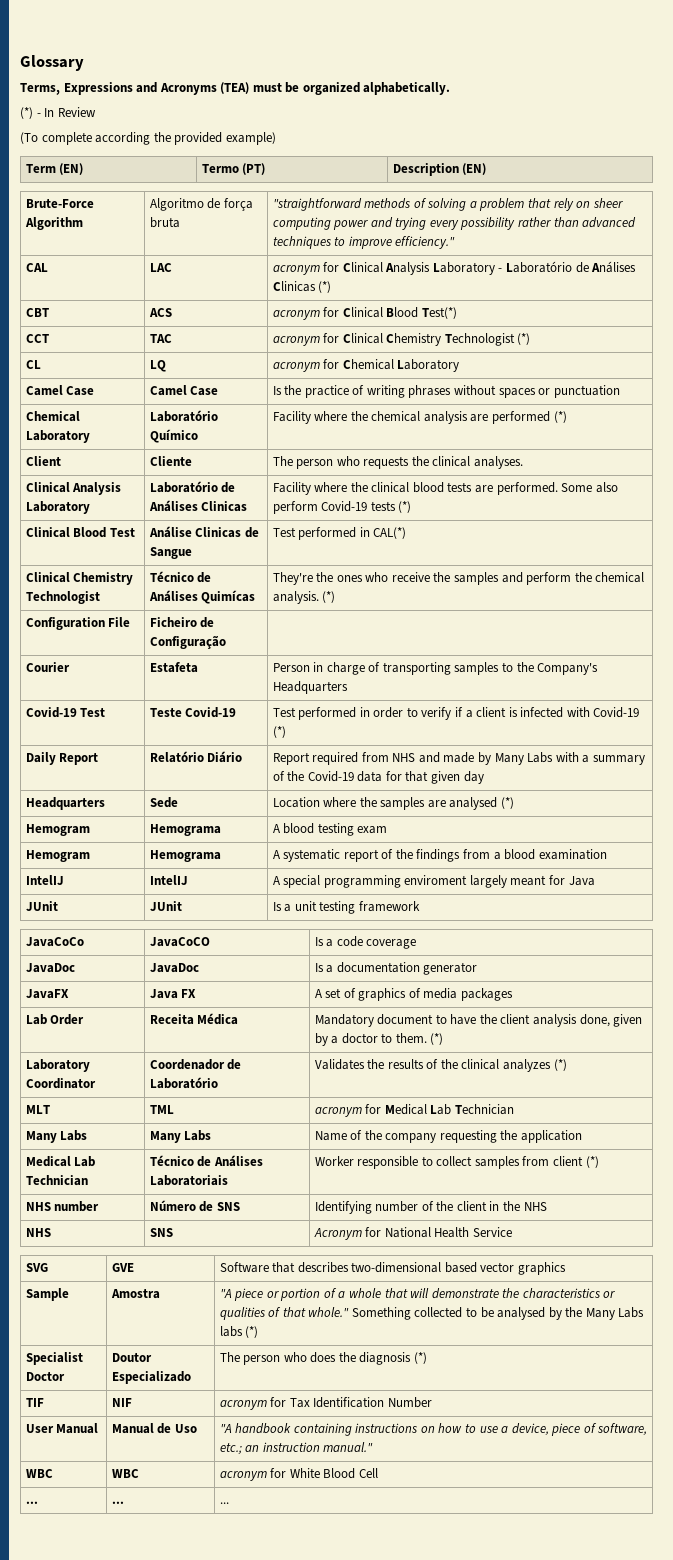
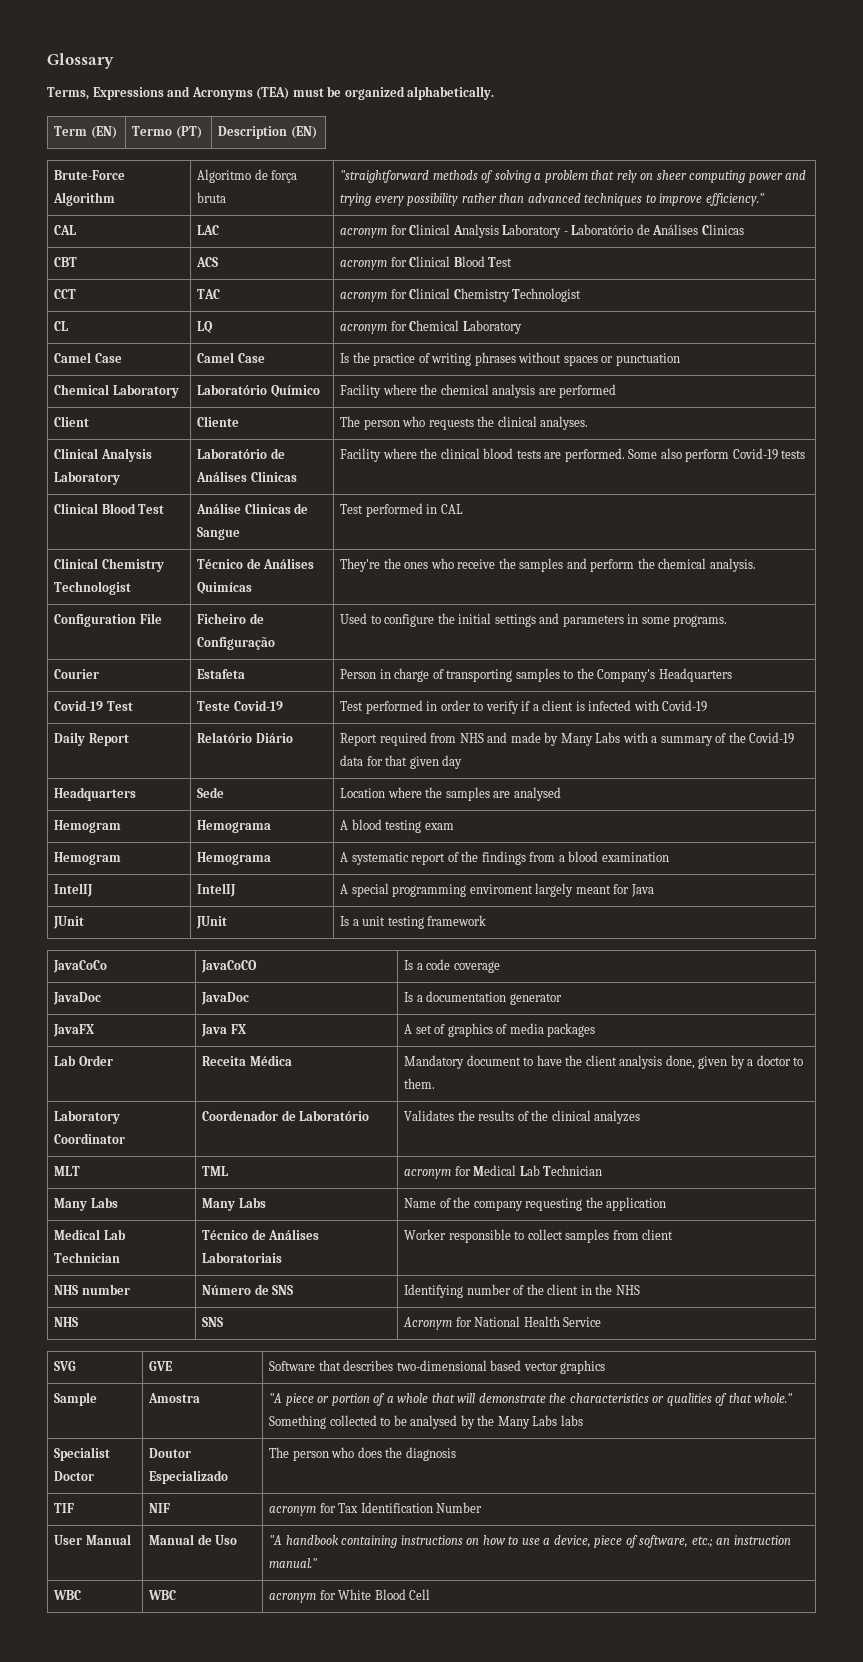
[20,107,96,119] [20,132,276,145] // (*) - In Review // (To complete according the provided example) -> (495, 93) none
[318,281,332,293] (*) -> (744, 229) none
[421,307,457,319] Test(*) -> [488,257,513,267] Test
[517,333,531,345] (*) -> (582, 295) none
[553,411,567,423] (*) -> (617, 391) none
[398,501,412,513] (*) -> (806, 454) none
[373,527,407,539] CAL(*) -> [440,504,463,514] CAL
[322,591,336,603] (*) -> (756, 565) none
(226, 642) none -> [340,613,728,627] Used to configure the initial settings and parameters in some programs.
[272,726,286,738] (*) -> (708, 706) none
[500,797,514,809] (*) -> (561, 794) none
[430,1033,444,1045] (*) -> (436, 1083) none
[553,1059,567,1071] (*) -> (641, 1117) none
[585,1156,599,1168] (*) -> (674, 1234) none
[245,1326,259,1338] (*) -> (583, 1420) none
[413,1352,427,1364] (*) -> (456, 1454) none
[25,1501,38,1504] [111,1501,124,1504] [219,1502,229,1504] // ... | ... | ... -> (431, 1594) none

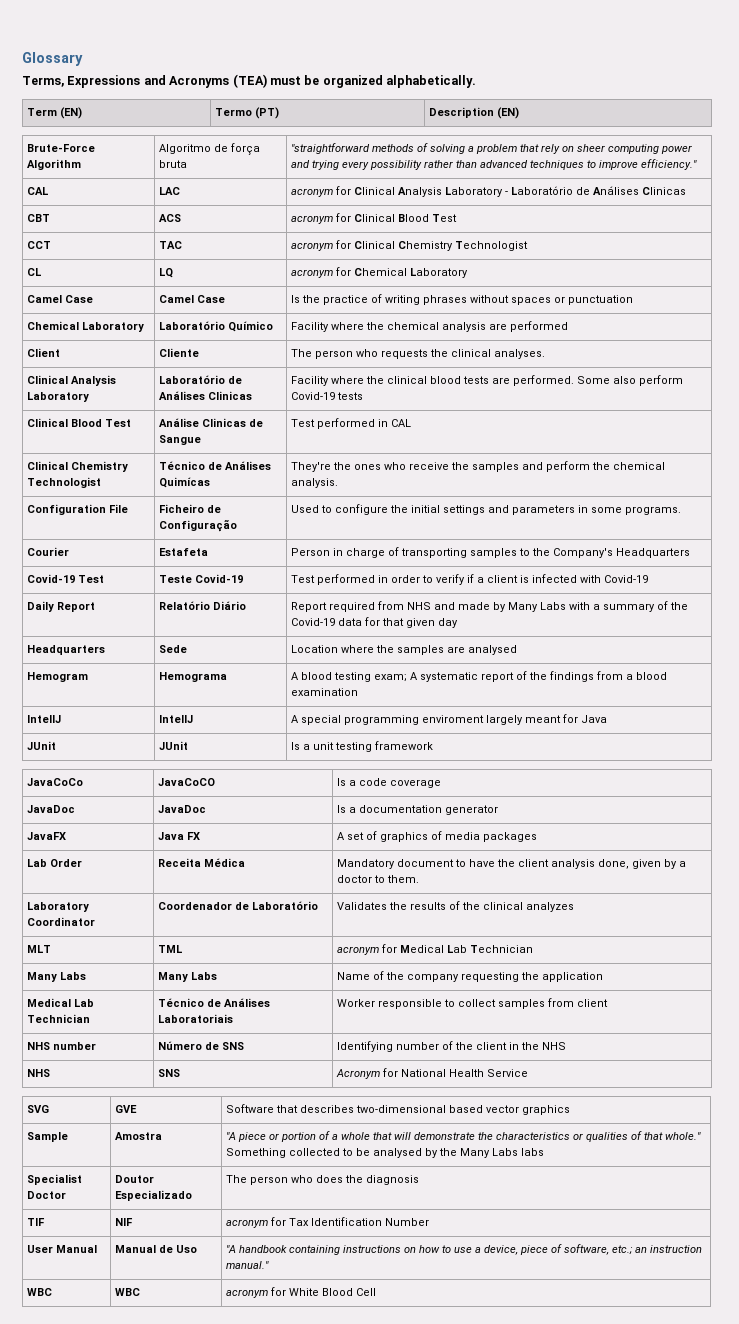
[424,823,454,830] [54,852,122,865] [197,852,272,865] exam // Hemogram | Hemograma | -> [374,674,408,682] exam;

